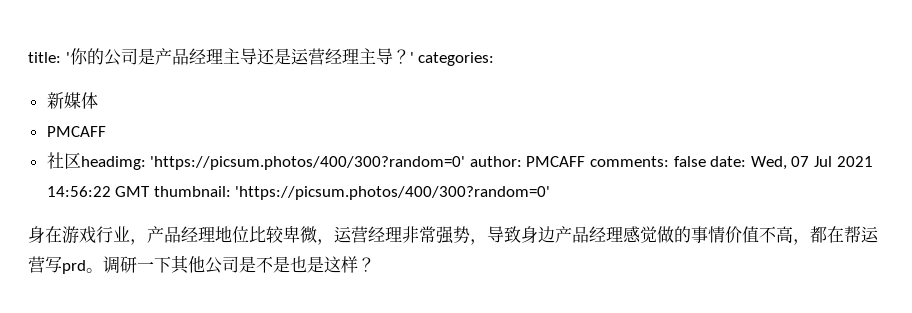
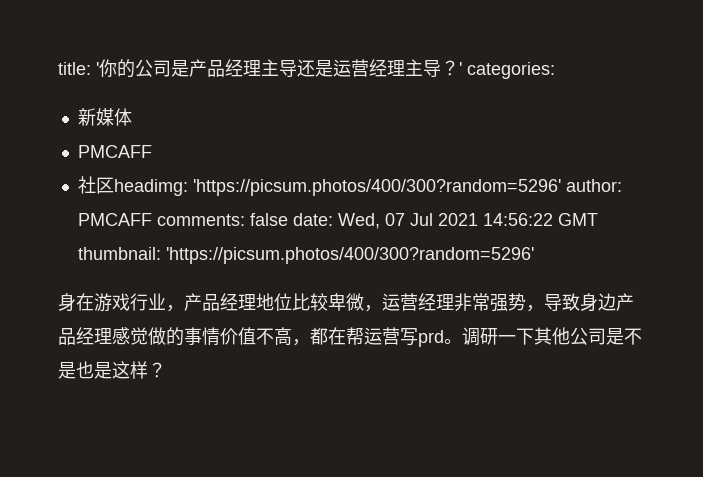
[150,156,466,170] 'https://picsum.photos/400/300?random=0' -> [192,179,561,196] 'https://picsum.photos/400/300?random=5296'
[235,186,551,200] 'https://picsum.photos/400/300?random=0' -> [165,247,534,264] 'https://picsum.photos/400/300?random=5296'

